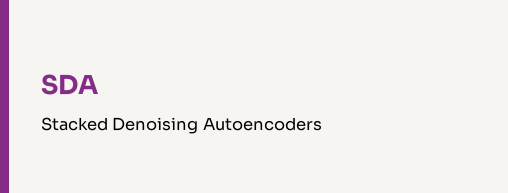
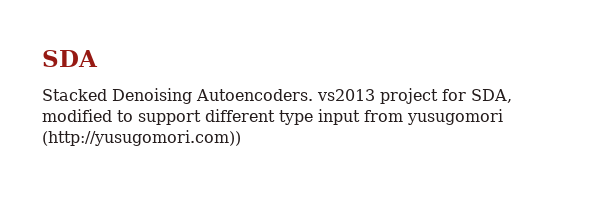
[202,117,322,131] Autoencoders -> [196,88,512,104] [42,109,503,125] [42,130,241,146] Autoencoders. vs2013 project for SDA, modified to support different type input from yusugomori (http://yusugomori.com))

